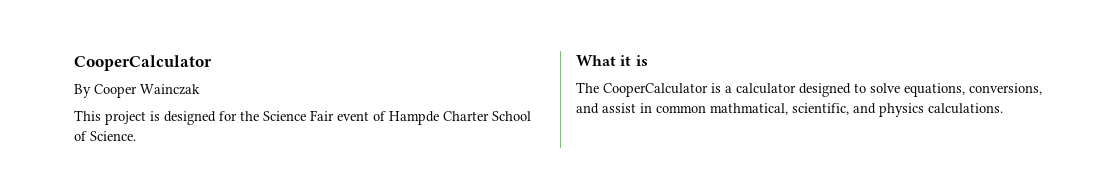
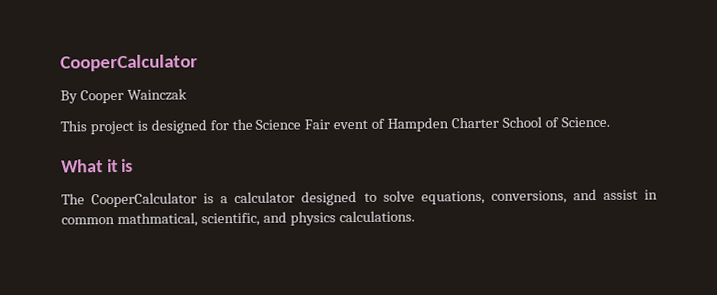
[389,111,439,125] Hampde -> [387,117,450,132] Hampden

